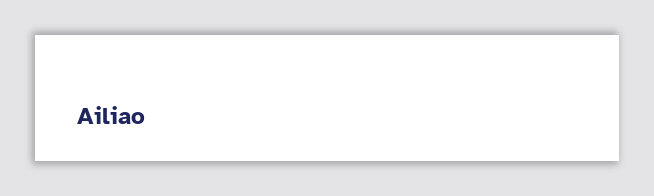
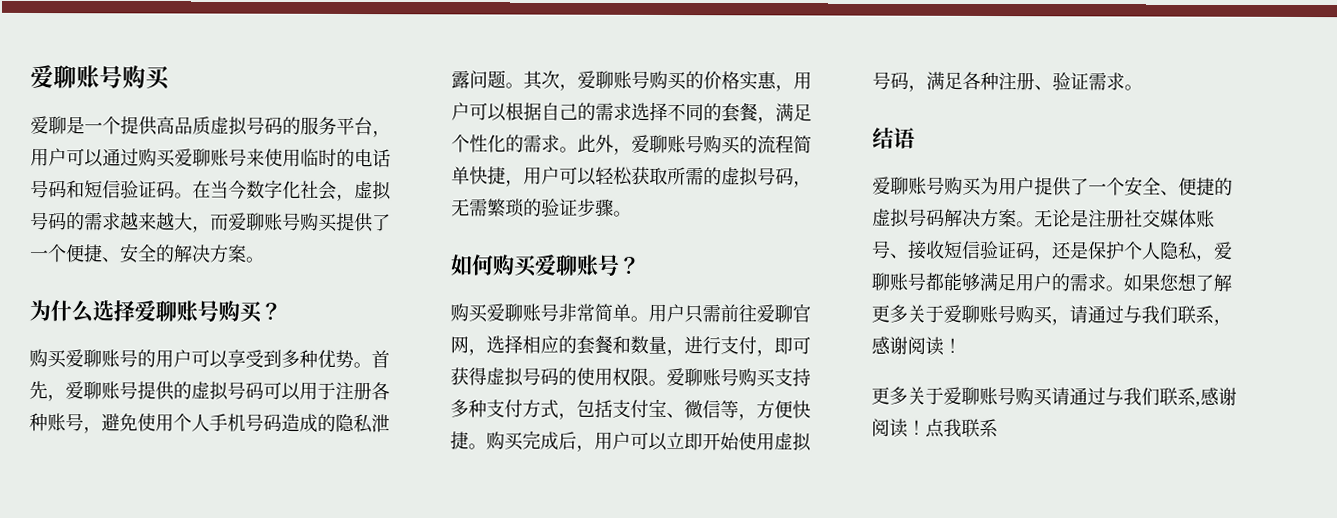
[77,106,145,124] Ailiao -> [29,64,171,90] [30,115,391,138] [30,147,391,168] [30,179,392,202] [30,211,391,233] [29,243,265,264] [29,299,282,324] [29,348,390,369] [29,380,390,402] [29,412,390,434] [451,70,812,92] [451,101,812,124] [451,134,812,155] [451,166,812,188] [451,198,632,218] [450,254,641,277] [450,303,811,324] [450,334,811,357] [450,367,811,388] [450,398,811,421] [450,430,812,452] [872,71,1143,92] [872,127,915,149] [872,176,1233,197] [872,208,1215,228] [872,240,1233,262] [871,272,1232,292] [871,304,1232,326] [871,336,962,356] [871,386,1237,407] [871,418,998,438] 爱聊账号购买 // 爱聊是一个提供高品质虚拟号码的服务平台，用户可以通过购买爱聊账号来使用临时的电话号码和短信验证码。在当今数字化社会，虚拟号码的需求越来越大，而爱聊账号购买提供了一个便捷、安全的解决方案。 // 为什么选择爱聊账号购买？ // 购买爱聊账号的用户可以享受到多种优势。首先，爱聊账号提供的虚拟号码可以用于注册各种账号，避免使用个人手机号码造成的隐私泄露问题。其次，爱聊账号购买的价格实惠，用户可以根据自己的需求选择不同的套餐，满足个性化的需求。此外，爱聊账号购买的流程简单快捷，用户可以轻松获取所需的虚拟号码，无需繁琐的验证步骤。 // 如何购买爱聊账号？ // 购买爱聊账号非常简单。用户只需前往爱聊官网，选择相应的套餐和数量，进行支付，即可获得虚拟号码的使用权限。爱聊账号购买支持多种支付方式，包括支付宝、微信等，方便快捷。购买完成后，用户可以立即开始使用虚拟号码，满足各种注册、验证需求。 // 结语 // 爱聊账号购买为用户提供了一个安全、便捷的虚拟号码解决方案。无论是注册社交媒体账号、接收短信验证码，还是保护个人隐私，爱聊账号都能够满足用户的需求。如果您想了解更多关于爱聊账号购买，请通过与我们联系，感谢阅读！ // 更多关于爱聊账号购买请通过与我们联系,感谢阅读！点我联系

